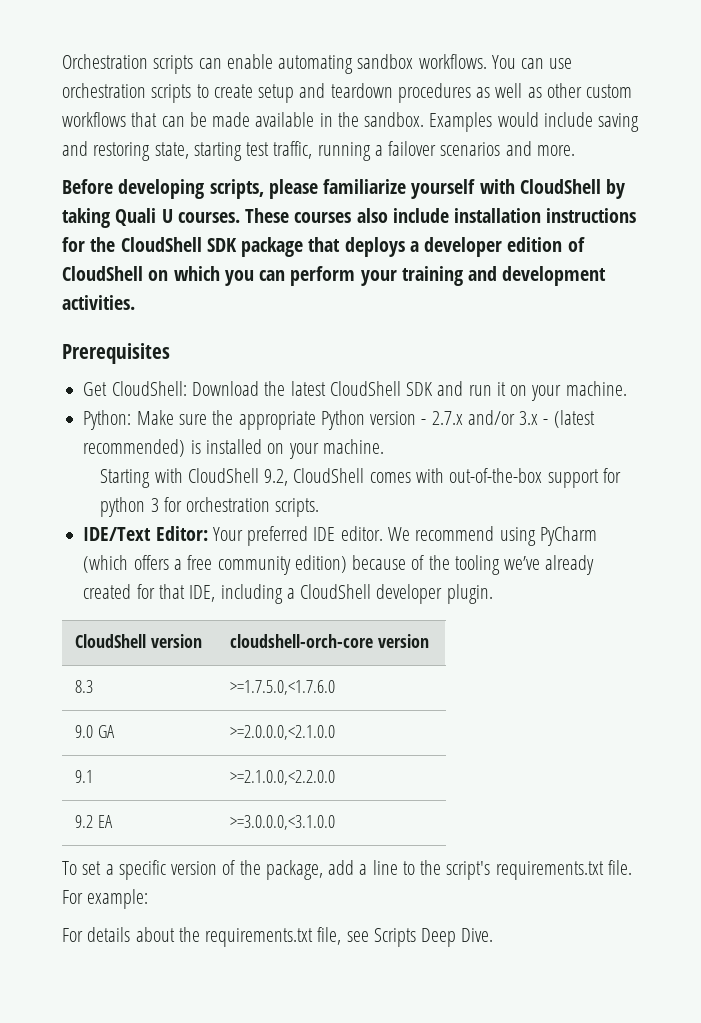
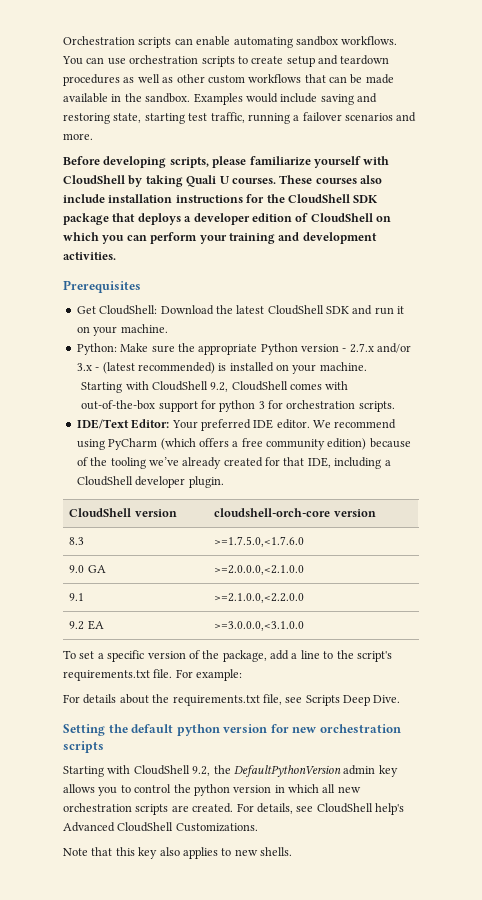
(494, 935) none -> [63,724,401,736] [63,741,104,753] [63,765,398,777] [63,784,361,796] [63,803,404,815] [63,822,258,832] [63,847,292,859] // Setting the default python version for new orchestration scripts // Starting with CloudShell 9.2, the DefaultPythonVersion admin key allows you to control the python version in which all new orchestration scripts are created. For details, see CloudShell help's Advanced CloudShell Customizations. // Note that this key also applies to new shells.

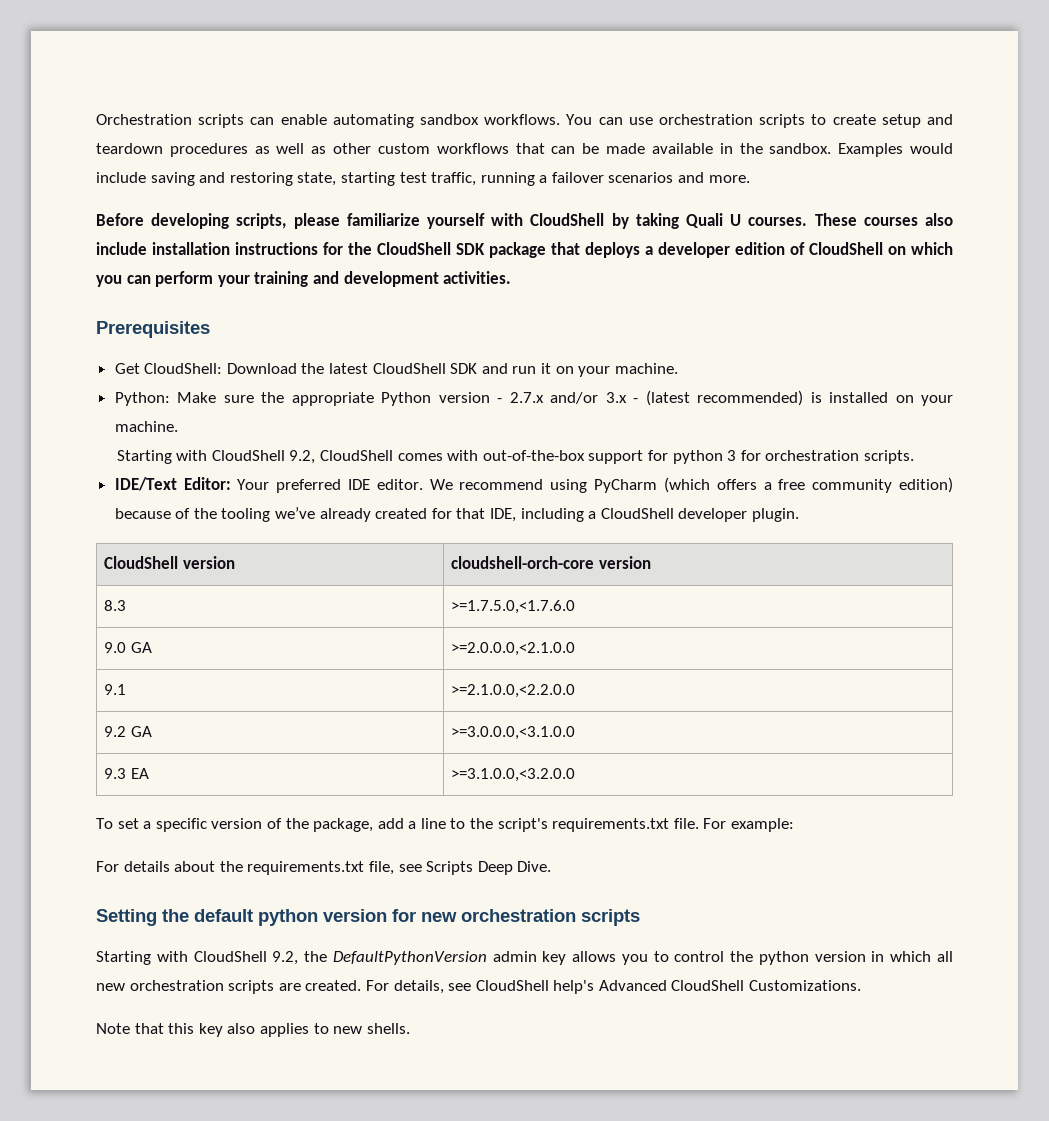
(85, 625) none -> [131,726,153,737] [451,726,576,740] [104,768,127,779] GA | >=3.0.0.0,<3.1.0.0 // 9.3
[214,621,305,631] >=3.0.0.0,<3.1.0.0 -> [451,768,576,782] >=3.1.0.0,<3.2.0.0

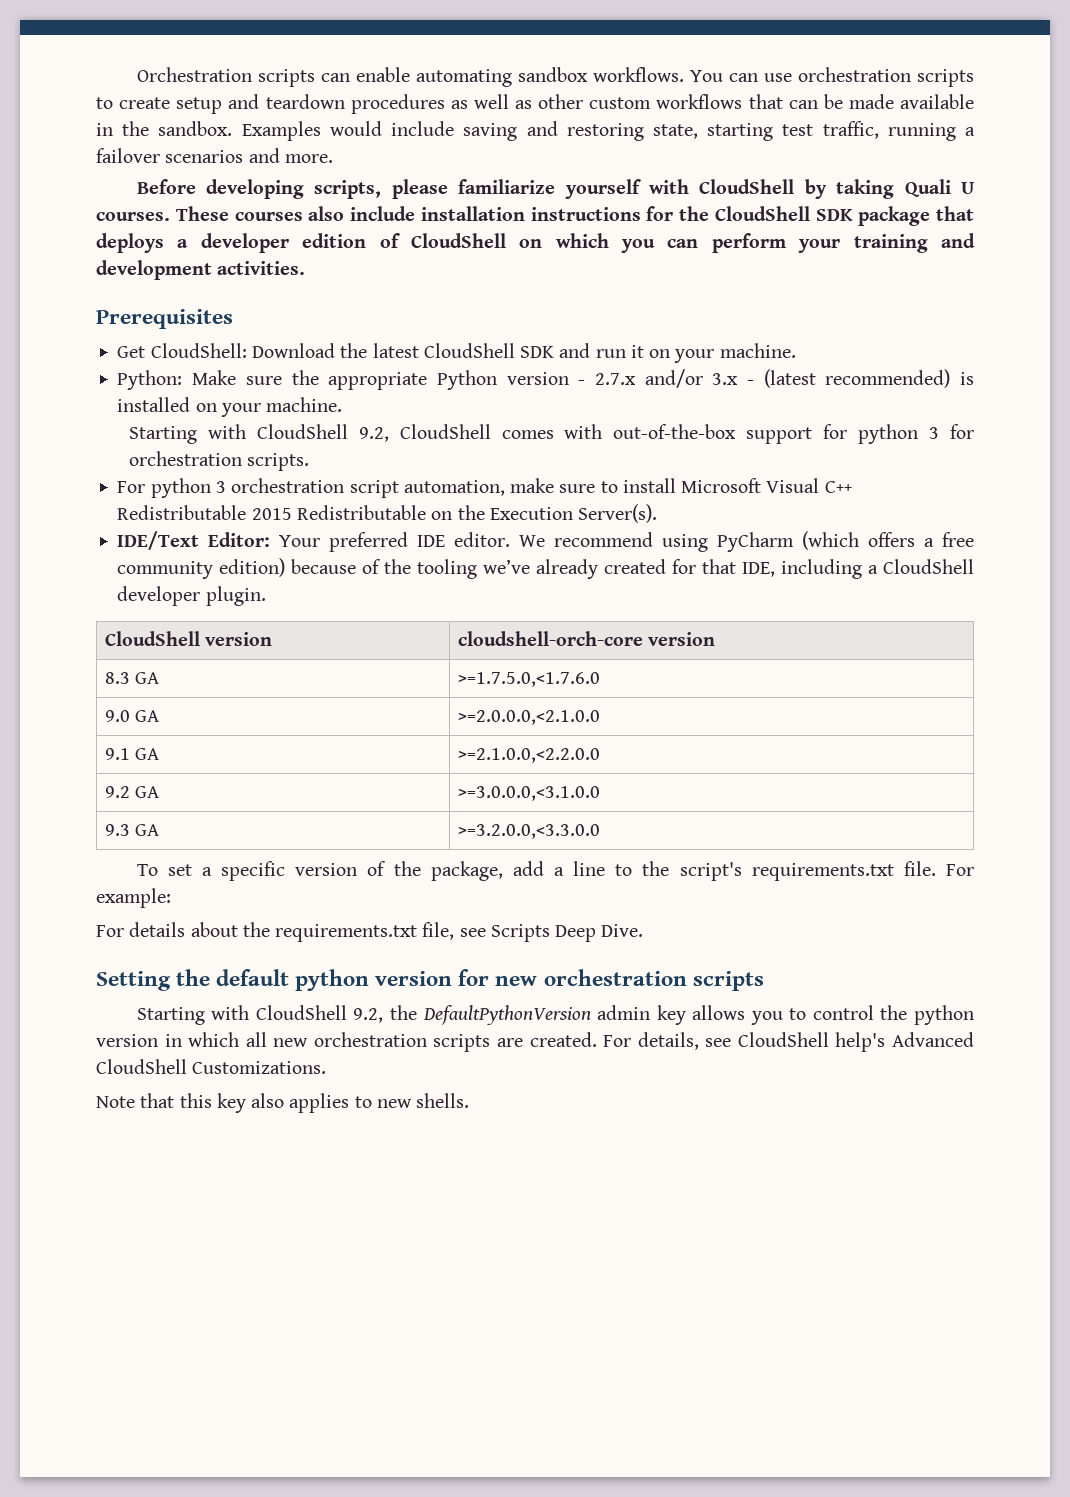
(914, 457) none -> [117,478,852,498] [117,504,658,523] // For python 3 orchestration script automation, make sure to install Microsoft Visual C++ Redistributable 2015 Redistributable on the Execution Server(s).
(127, 605) none -> [134,672,159,684] GA
(127, 689) none -> [134,748,159,760] GA
[131,768,150,779] [451,768,576,782] EA | >=3.1.0.0,<3.2.0.0 -> [134,824,159,836] [457,824,600,839] GA | >=3.2.0.0,<3.3.0.0

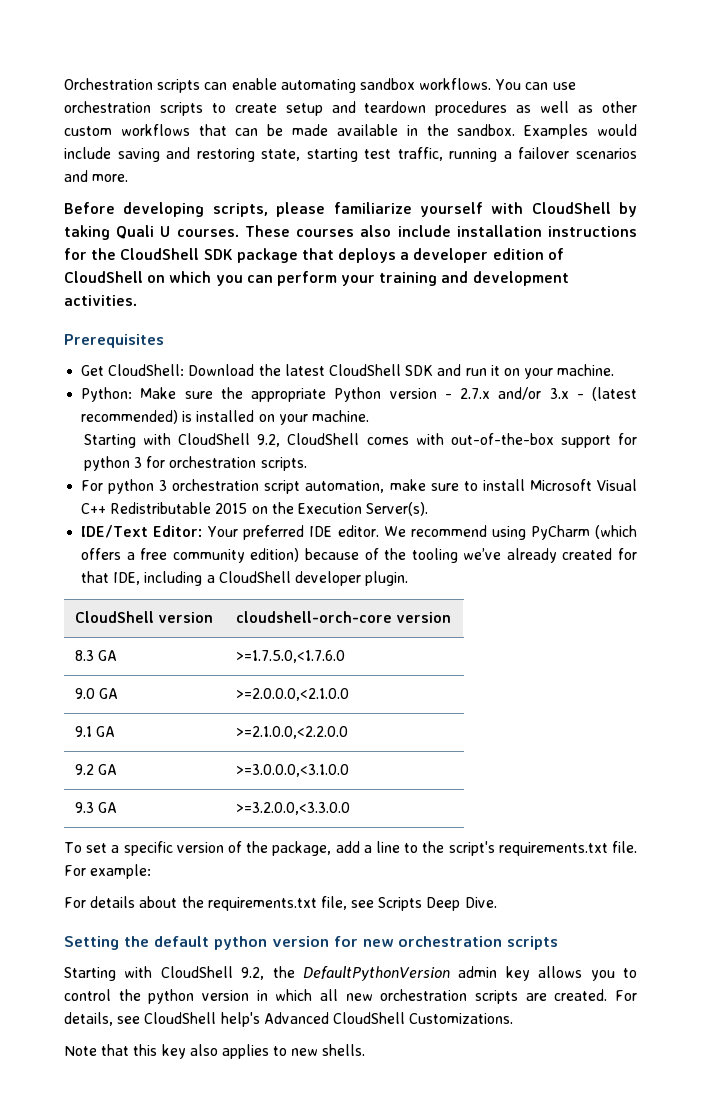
[296,505,426,520] Redistributable -> (248, 508) none

